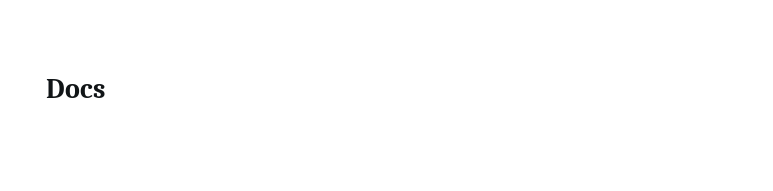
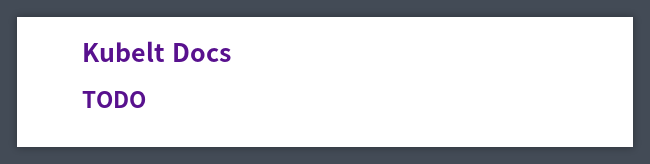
(46, 88) none -> [82,41,165,62] Kubelt
(105, 88) none -> [82,91,146,108] // TODO

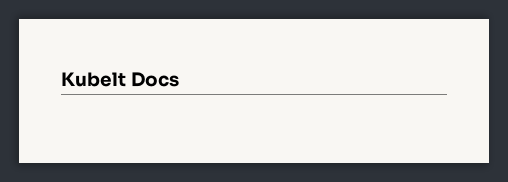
[82,91,146,108] // TODO -> (179, 79) none

